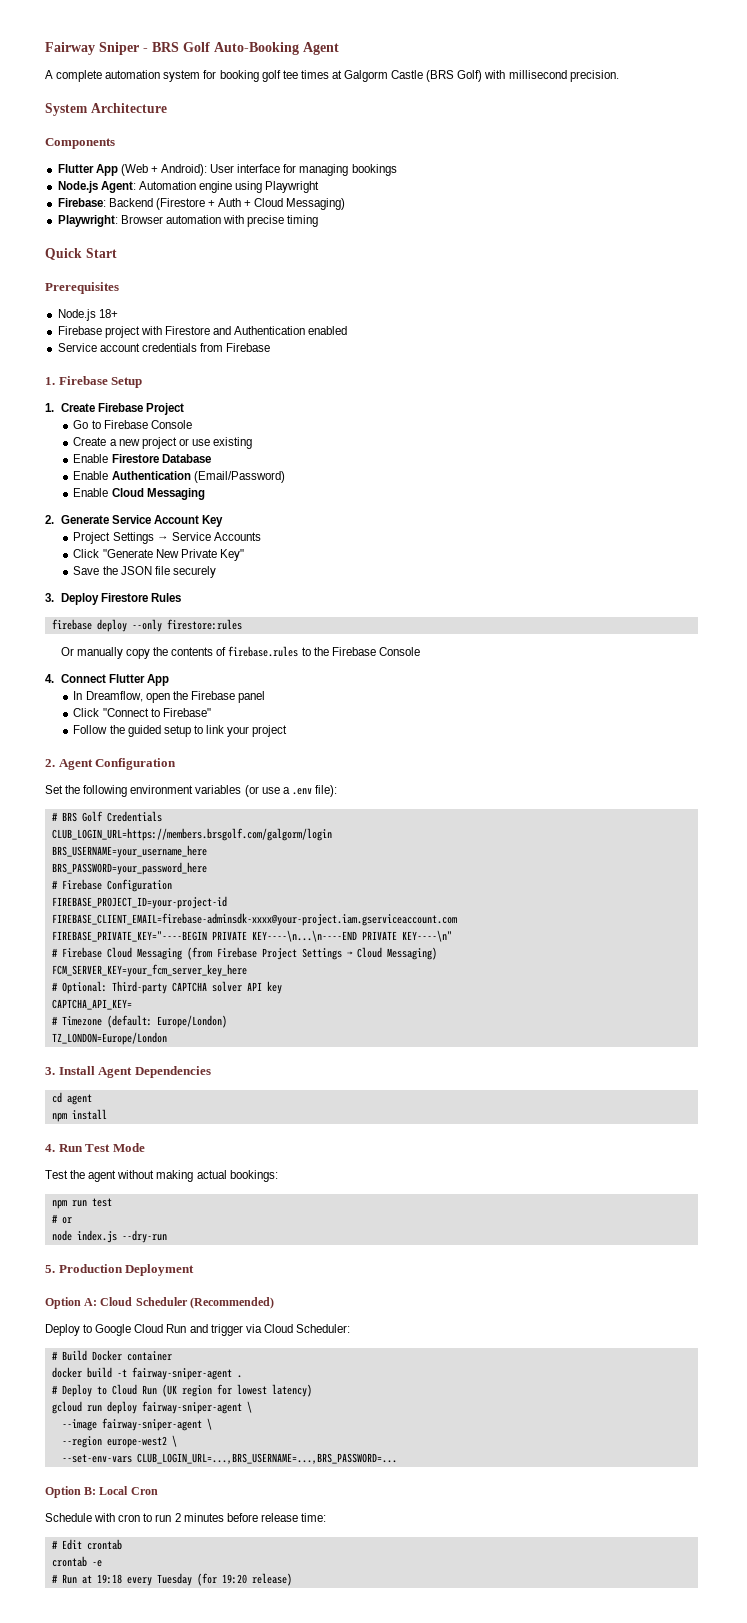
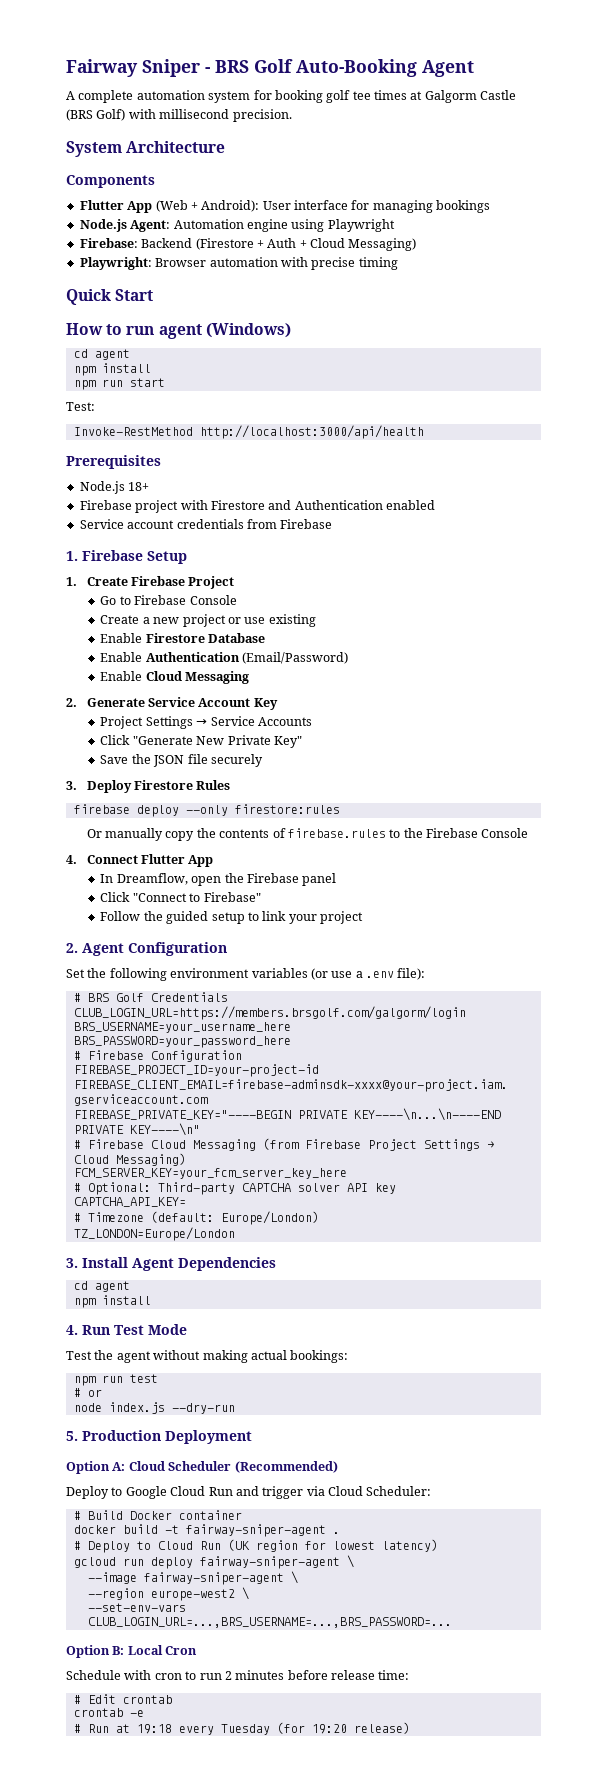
(117, 253) none -> [66,323,291,339] [73,349,130,360] [73,363,151,376] [73,378,165,390] [66,402,95,411] [73,425,424,439] // How to run agent (Windows) // cd agent // npm install // npm run start // Test: // Invoke-RestMethod http://localhost:3000/api/health

